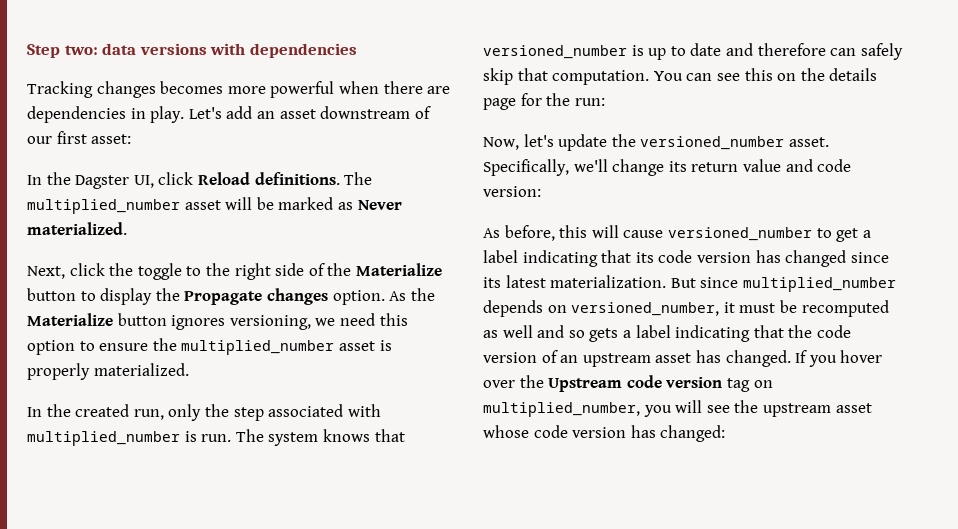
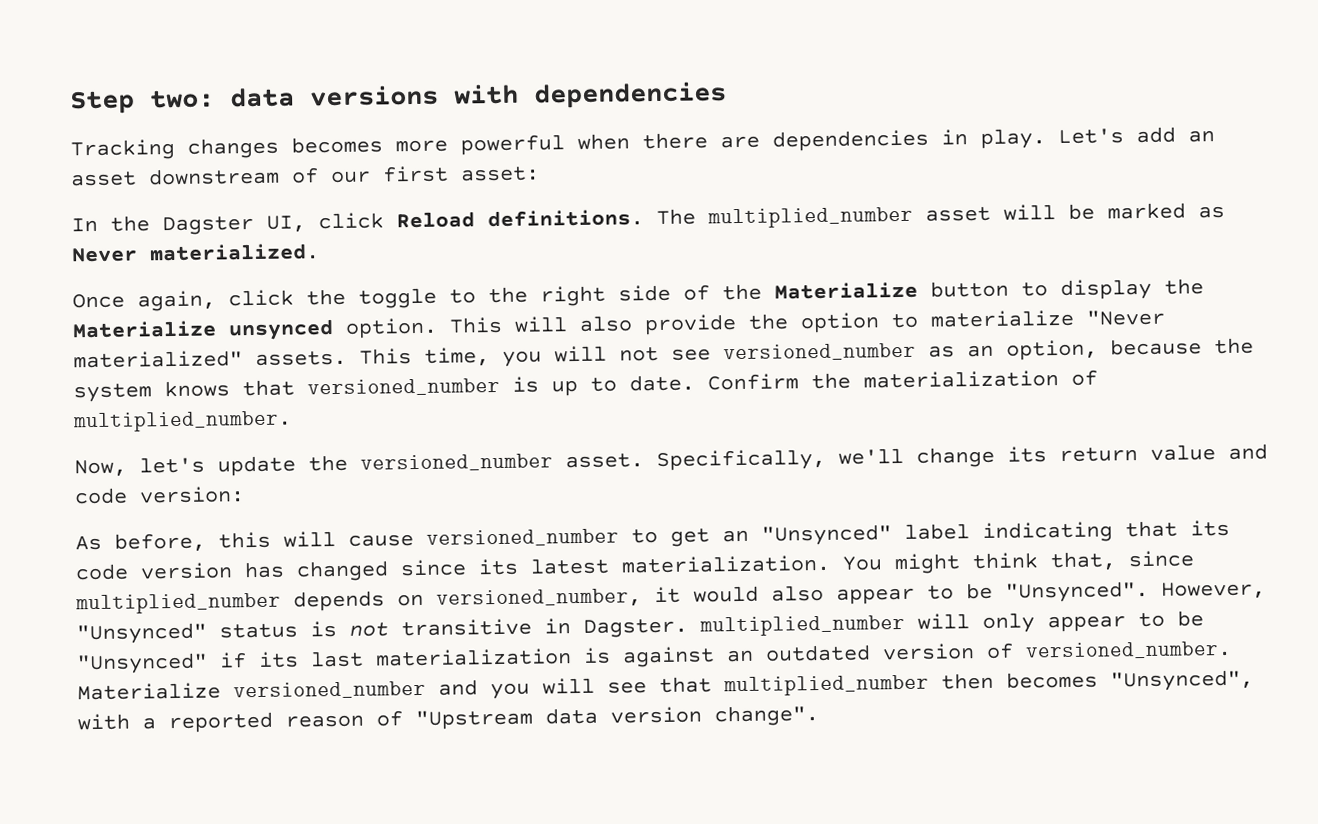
[27,266,65,279] Next, -> [72,290,216,312] Once again,
[184,288,435,305] [27,313,408,330] [27,338,392,355] [27,363,189,380] [27,404,381,421] [27,429,264,446] Propagate changes option. As the Materialize button ignores versioning, we need this option to ensure the multiplied_number asset is properly materialized. // In the created run, only the step associated with multiplied_number is run. The -> [72,309,1165,341] [73,337,1254,369] Materialize unsynced option. This will also provide the option to materialize "Never materialized" assets. This time, you will not see versioned_number as an option, because the
[690,43,903,60] [483,68,878,85] [483,93,605,110] date and therefore can safely skip that computation. You can see this on the details page for the run: -> [629,369,1098,392] [72,410,292,433] date. Confirm the materialization of multiplied_number.
[862,230,871,238] a -> [722,524,892,546] an "Unsynced"
[670,278,696,288] But -> [842,551,1116,575] You might think that,
[739,300,889,317] [483,325,851,342] [483,350,883,367] [483,375,773,392] [483,400,872,417] [483,425,726,442] must be recomputed as well and so gets a label indicating that the code version of an upstream asset has changed. If you hover over the Upstream code version tag on multiplied_number, you will see the upstream asset whose code version has changed: -> [693,580,1266,605] [76,610,1204,645] [76,640,1232,675] [77,669,1254,701] [77,705,819,734] would also appear to be "Unsynced". However, "Unsynced" status is not transitive in Dagster. multiplied_number will only appear to be "Unsynced" if its last materialization is against an outdated version of versioned_number. Materialize versioned_number and you will see that multiplied_number then becomes "Unsynced", with a reported reason of "Upstream data version change".

